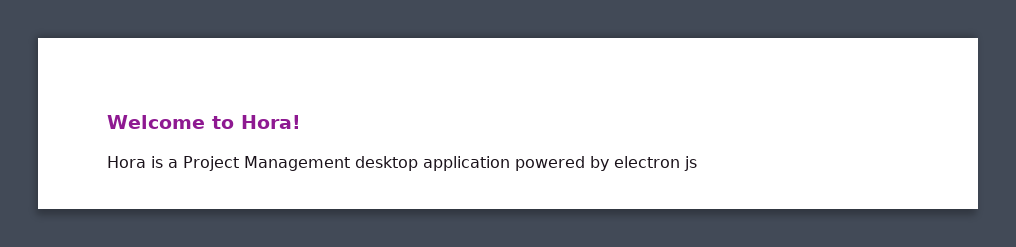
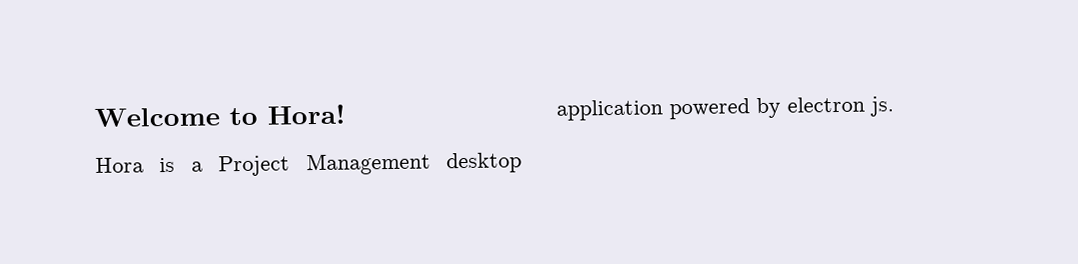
[684,156,697,171] js -> [870,96,894,117] js.

